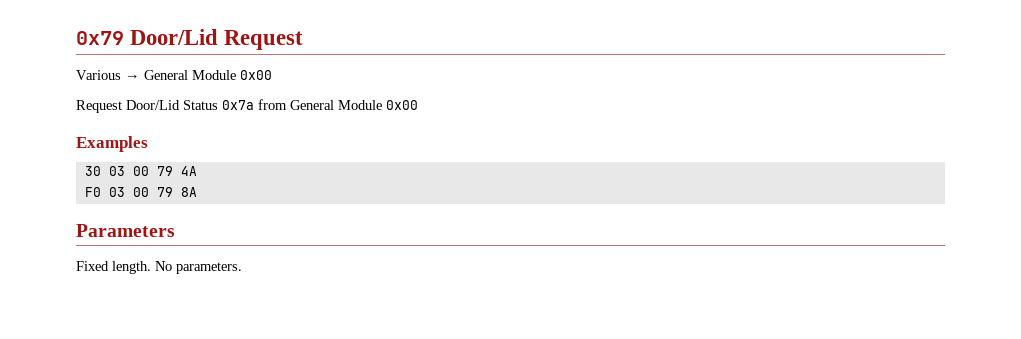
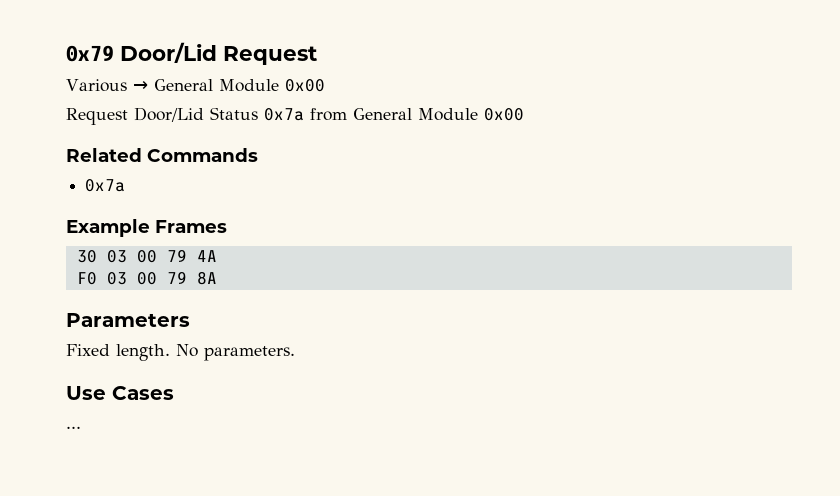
[76,136,148,152] Examples -> [66,148,258,162] [85,179,126,192] [66,219,227,237] Related Commands // 0x7a // Example Frames
(242, 268) none -> [66,386,174,400] [66,426,81,429] // Use Cases // ...

